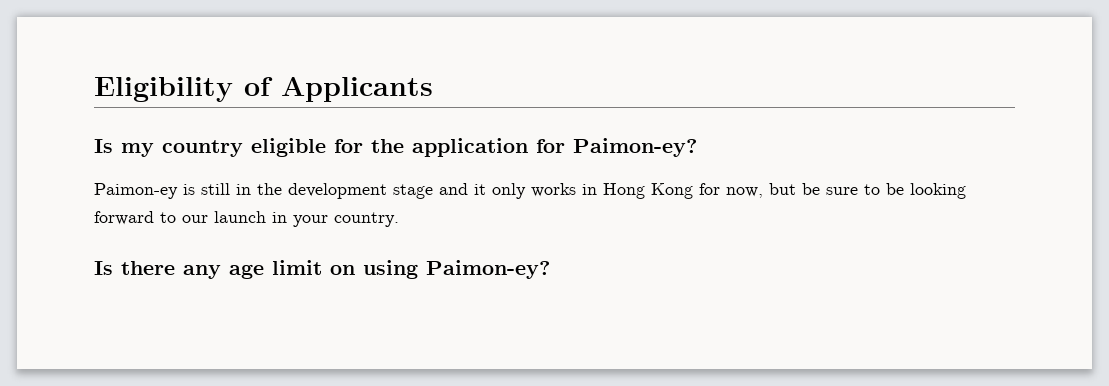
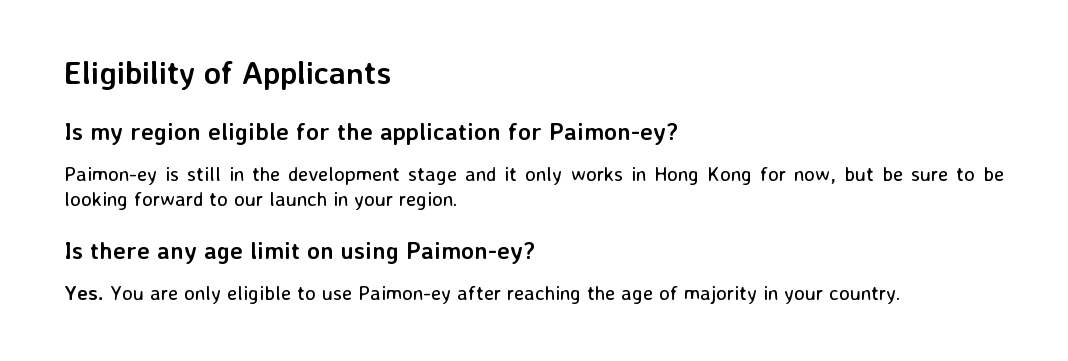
[162,140,243,157] country -> [130,123,201,145] region
[334,212,399,227] country. -> [399,192,457,210] region.
(550, 269) none -> [64,285,900,304] // Yes. You are only eligible to use Paimon-ey after reaching the age of majority in your country.

